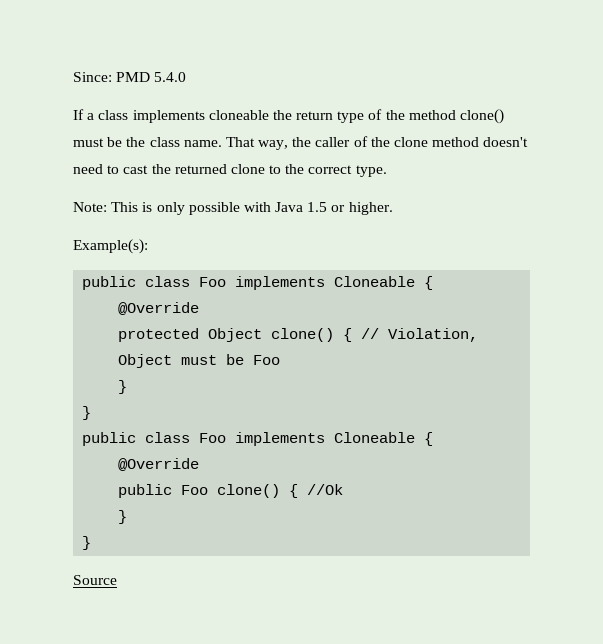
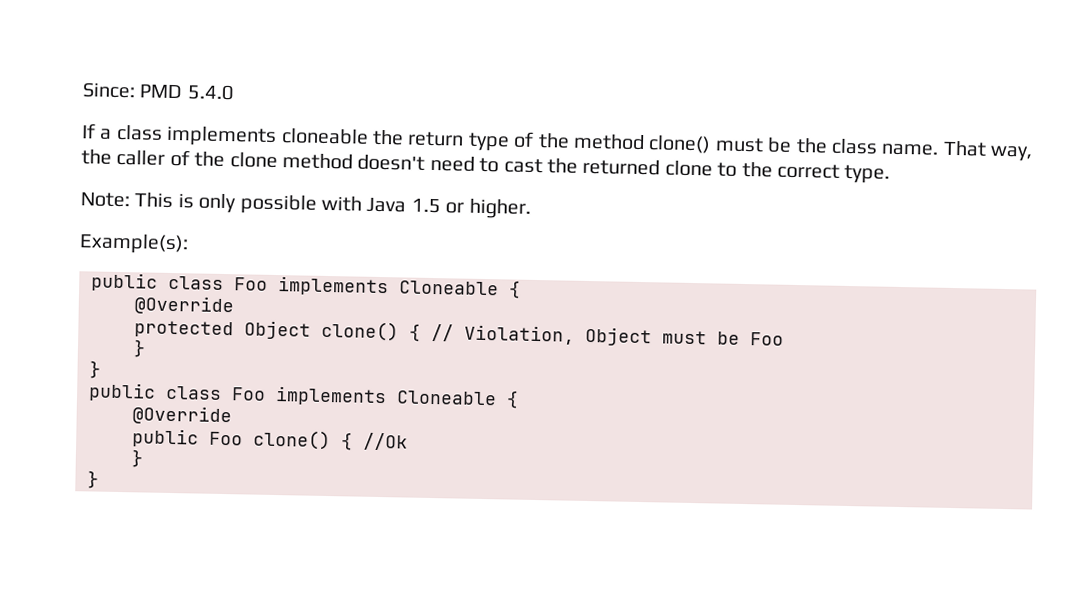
[73,575,117,585] // Source -> (99, 479) none

